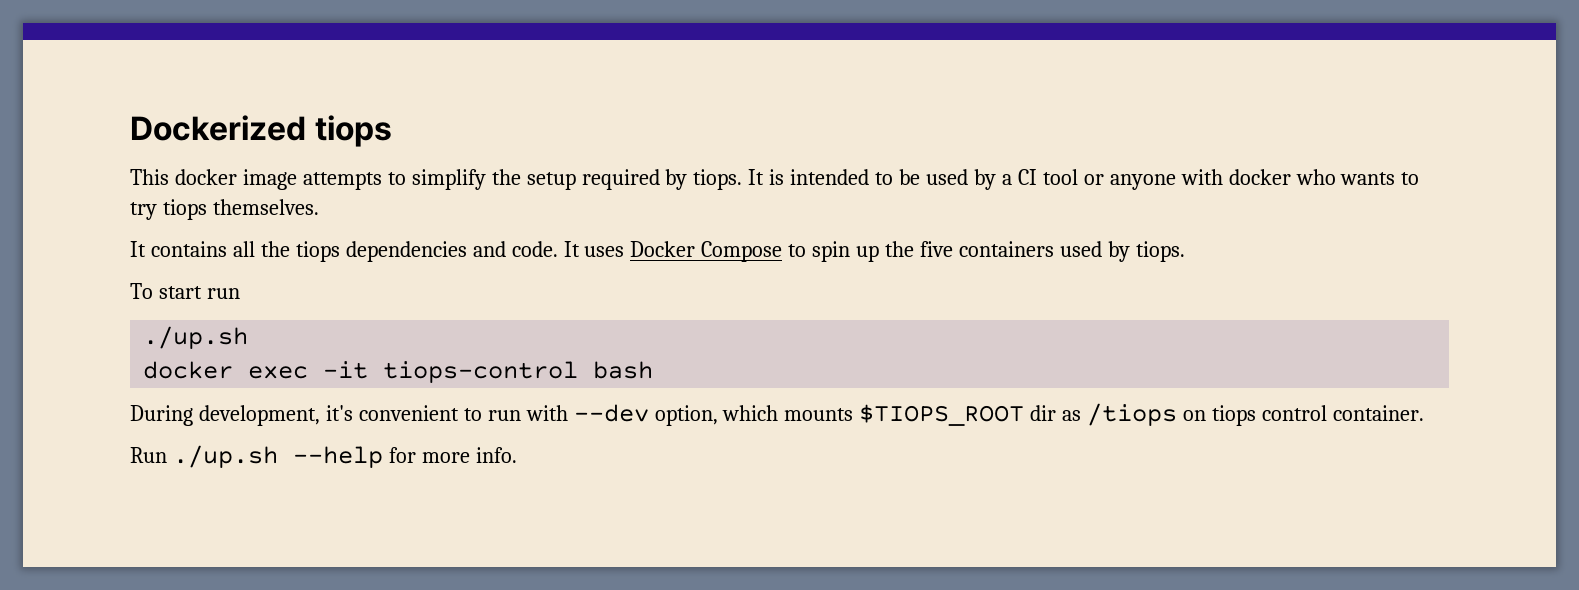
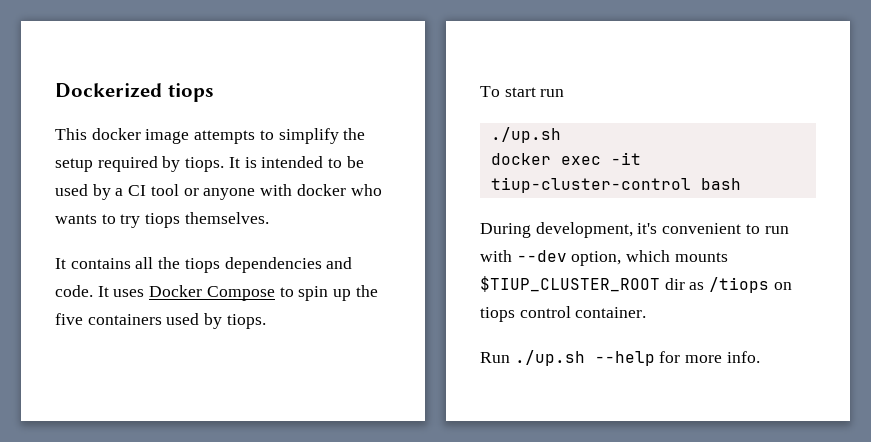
[383,361,579,383] tiops-control -> [490,177,691,193] tiup-cluster-control
[859,404,1025,426] $TIOPS_ROOT -> [480,276,660,292] $TIUP_CLUSTER_ROOT

